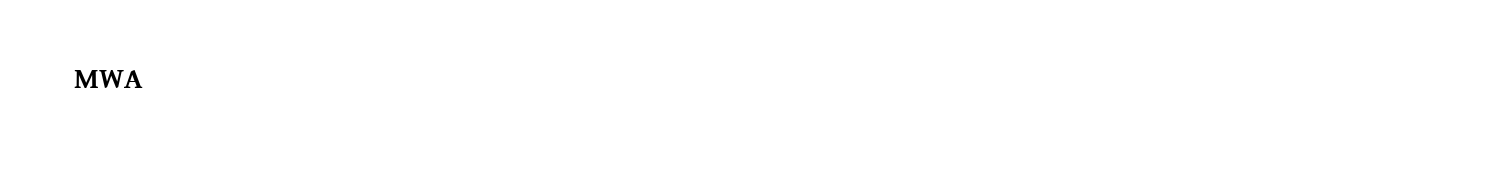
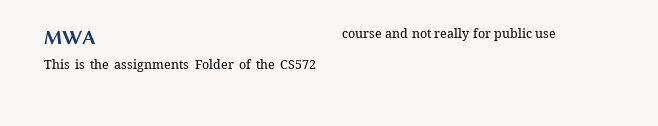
(143, 79) none -> [44,59,316,72] [342,28,557,41] // This is the assignments Folder of the CS572 course and not really for public use

